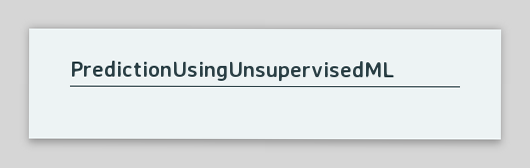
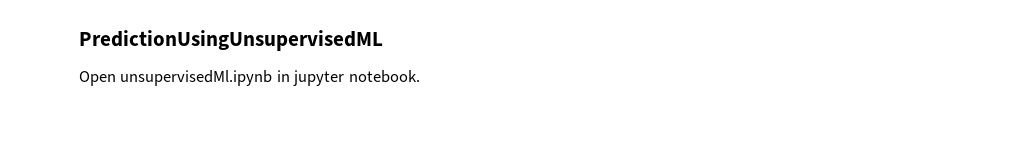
(395, 71) none -> [79,70,420,86] // Open unsupervisedMl.ipynb in jupyter notebook.

